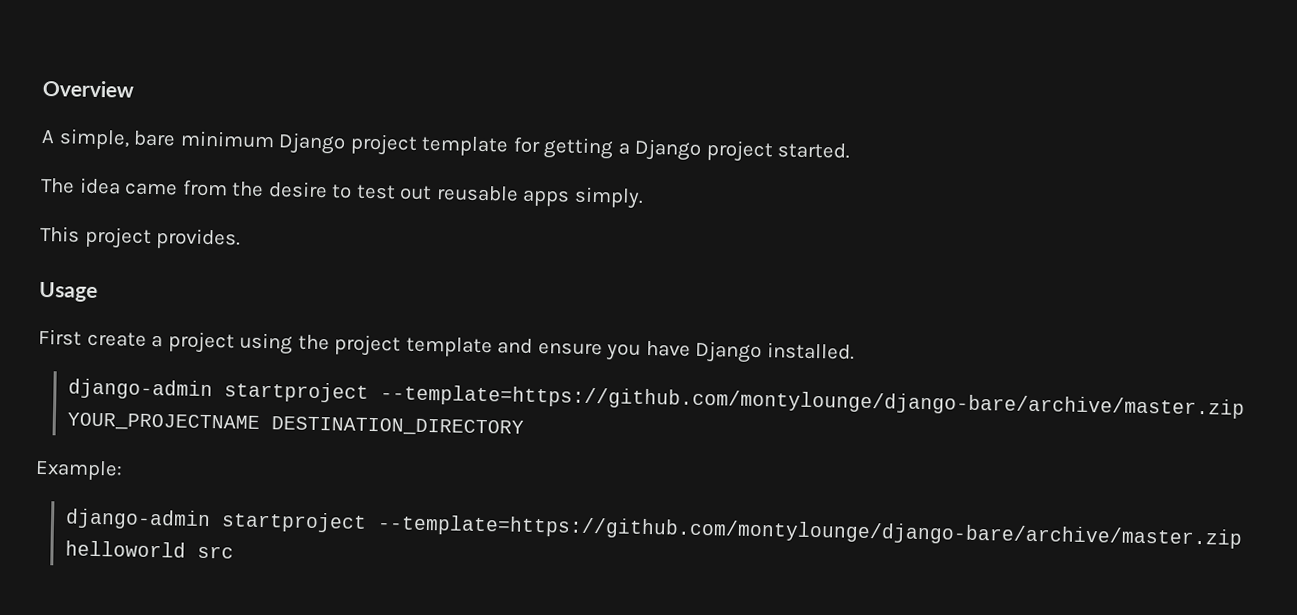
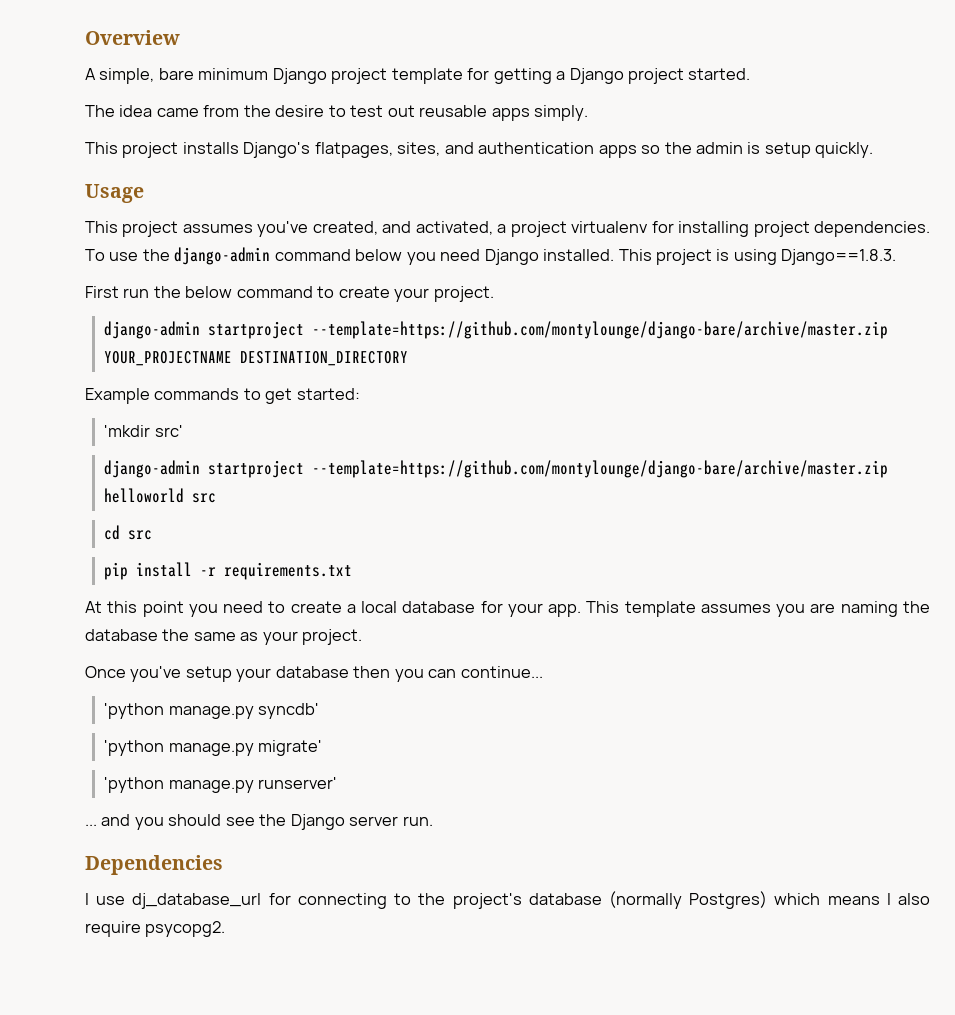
[155,228,242,250] [39,281,98,302] [38,328,855,364] provides. // Usage // First create a project using the project template and ensure you have Django installed. -> [182,142,874,158] [85,184,144,203] [85,221,930,237] [85,247,897,265] [85,286,494,302] installs Django's flatpages, sites, and authentication apps so the admin is setup quickly. // Usage // This project assumes you've created, and activated, a project virtualenv for installing project dependencies. To use the django-admin command below you need Django installed. This project is using Django==1.8.3. // First run the below command to create your project.
[35,459,123,481] Example: -> [85,388,360,404] [104,425,183,437] Example commands to get started: // 'mkdir src'
(234, 552) none -> [104,525,153,540] [104,562,353,580] [85,601,930,617] [85,629,363,645] [85,666,543,682] [104,703,319,719] [104,740,322,756] [104,777,337,793] [85,814,433,830] [85,855,223,875] [85,891,930,909] [85,921,226,937] // cd src // pip install -r requirements.txt // At this point you need to create a local database for your app. This template assumes you are naming the database the same as your project. // Once you've setup your database then you can continue... // 'python manage.py syncdb' // 'python manage.py migrate' // 'python manage.py runserver' // ... and you should see the Django server run. // Dependencies // I use dj_database_url for connecting to the project's database (normally Postgres) which means I also require psycopg2.

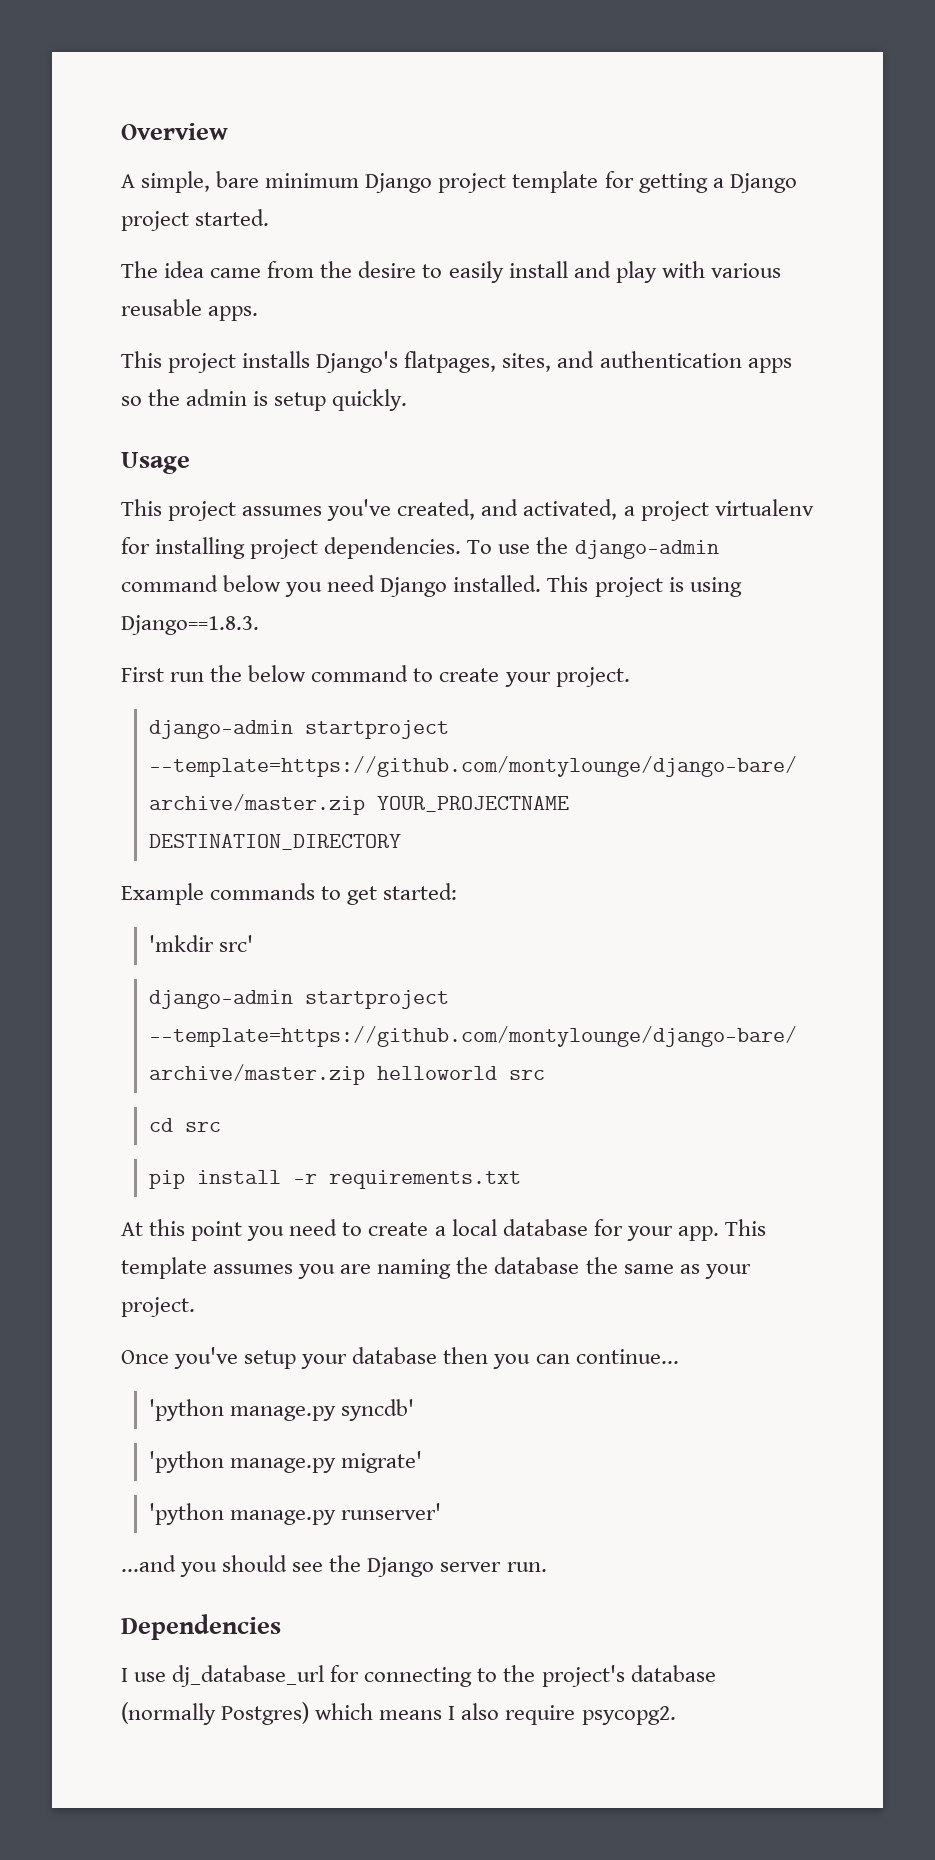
[350,105,589,121] test out reusable apps simply. -> [448,261,781,283] [121,299,259,321] easily install and play with various reusable apps.
[85,814,131,826] ... and -> [121,1555,176,1572] ...and

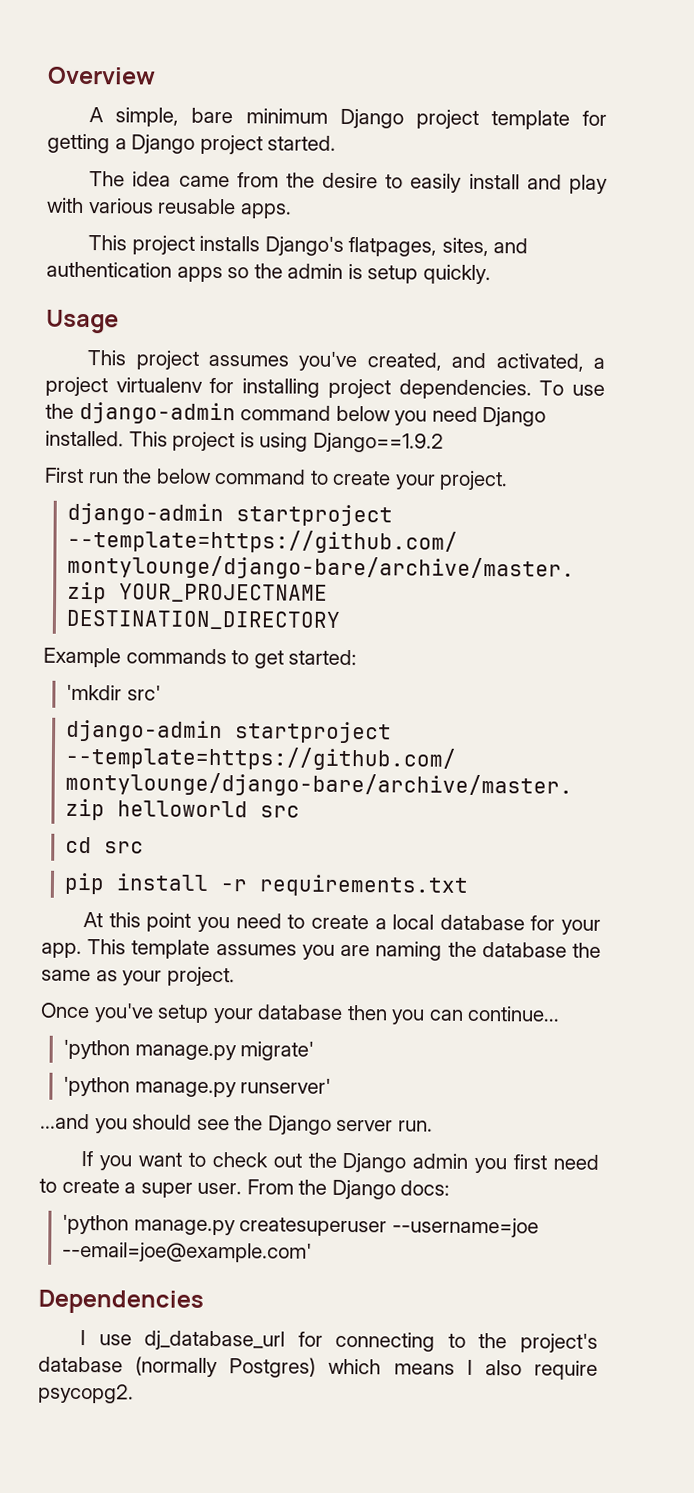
[121,615,259,635] Django==1.8.3. -> [312,432,444,453] Django==1.9.2
[149,1399,415,1421] // 'python manage.py syncdb' -> (561, 1013) none
(547, 1567) none -> [81,1151,600,1174] [39,1178,451,1200] [62,1214,539,1238] [62,1241,313,1263] // If you want to check out the Django admin you first need to create a super user. From the Django docs: // 'python manage.py createsuperuser --username=joe --email=joe@example.com'

